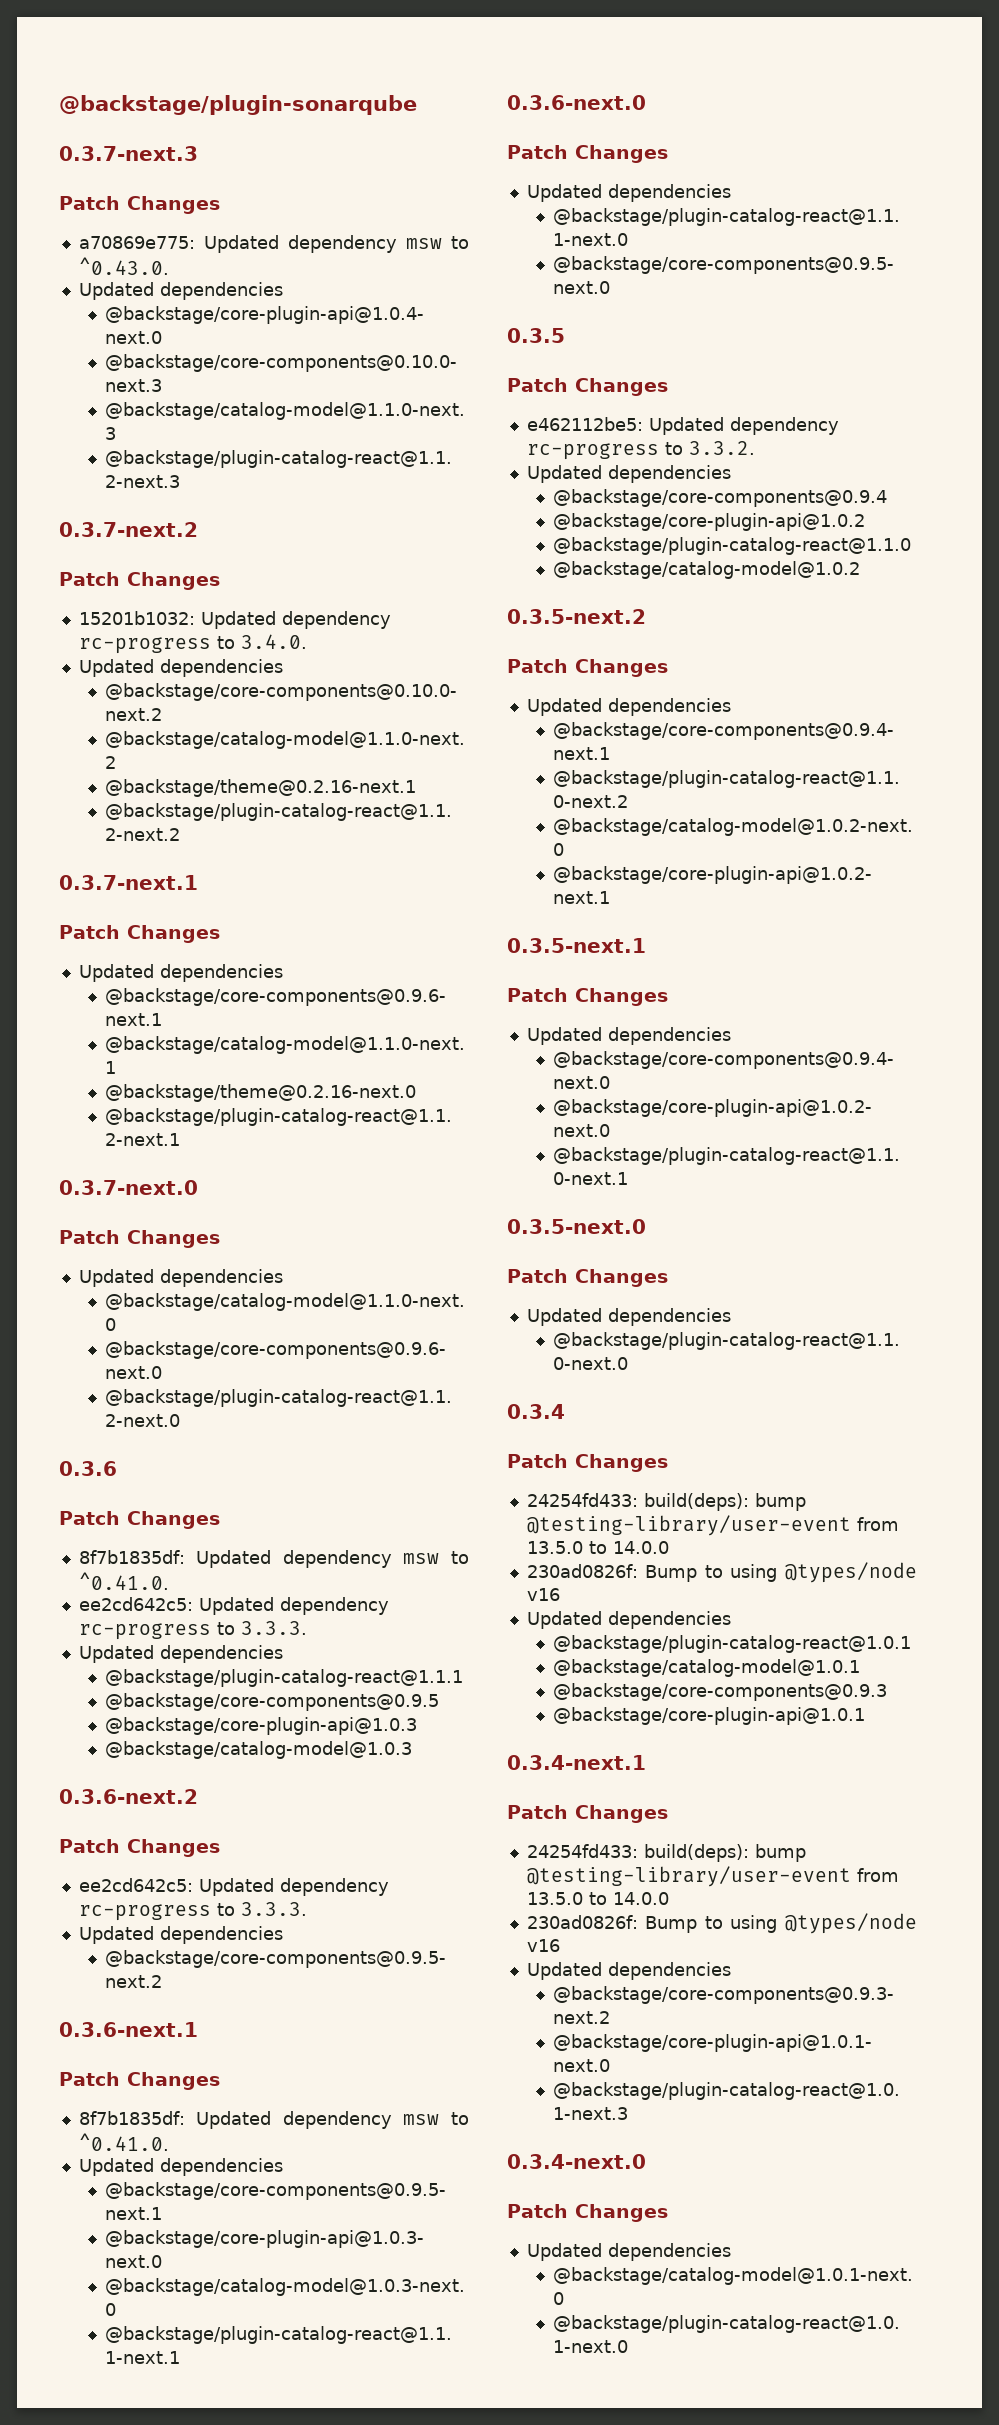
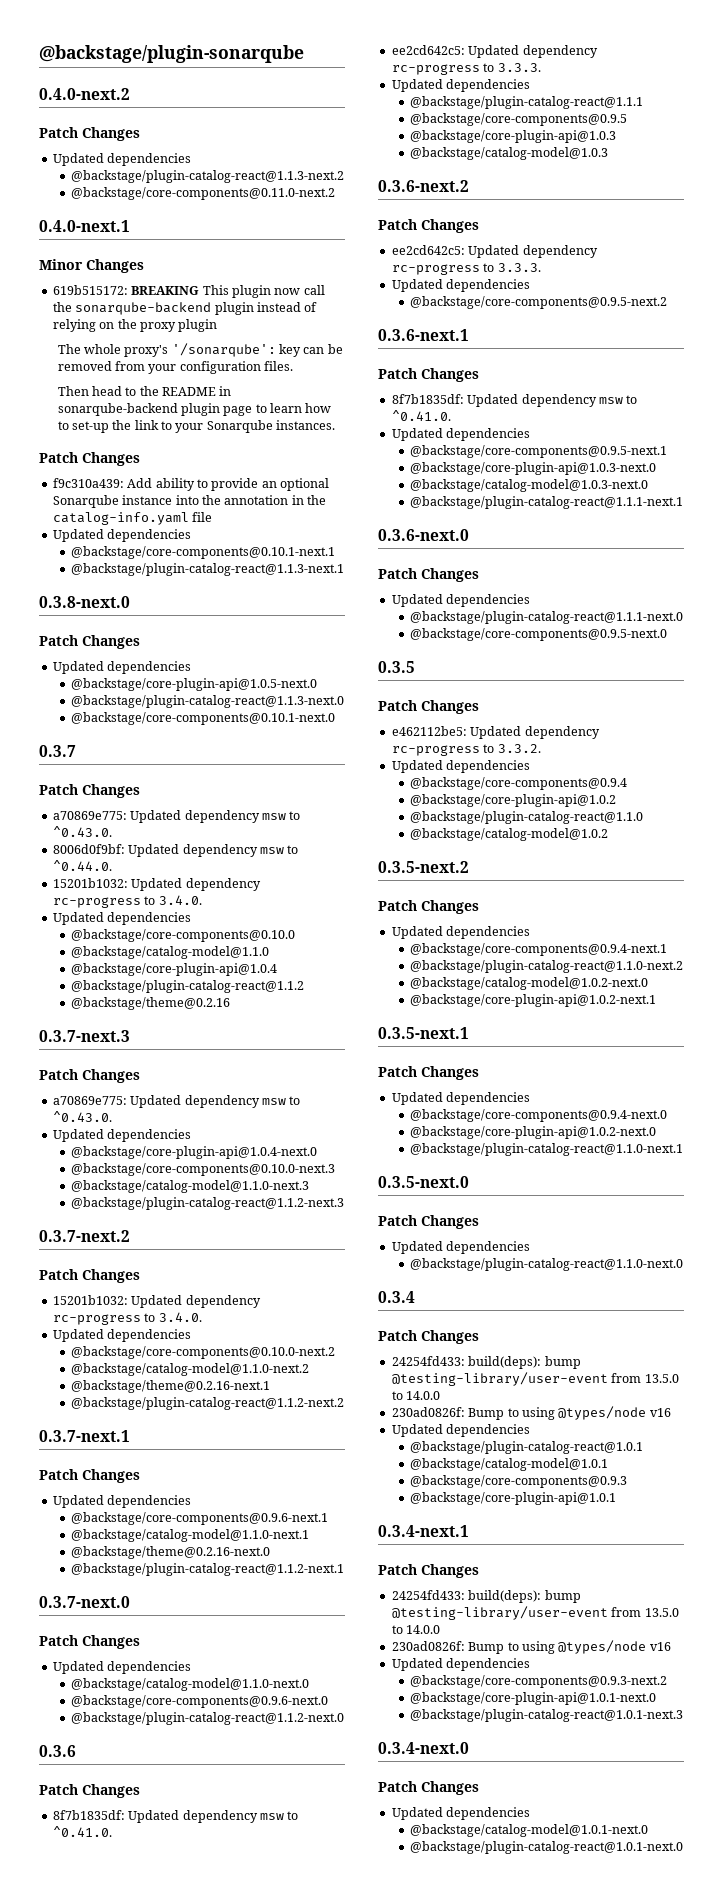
(417, 105) none -> [39,88,130,100] [39,127,140,141] [52,153,192,166] [71,170,345,183] [71,187,336,200] [39,220,130,232] [39,259,144,273] [52,285,325,298] [52,302,318,315] [52,319,218,332] [57,343,343,357] [57,361,294,374] [57,386,232,396] [57,403,332,416] [57,420,336,433] [39,452,140,466] [52,478,329,491] [52,495,326,508] [52,512,213,525] [52,529,192,542] [71,546,336,559] [71,563,345,576] [39,596,130,608] [39,635,140,649] [52,661,192,674] [71,678,318,691] [71,695,345,708] [71,712,336,725] [39,745,76,757] [39,784,140,798] [52,810,301,823] [52,826,112,837] [52,844,299,857] [52,860,112,871] [52,878,261,891] [52,895,202,908] [52,912,192,925] [71,929,296,942] [71,946,270,959] [71,963,278,976] [71,980,305,993] [71,997,231,1010] // 0.4.0-next.2 // Patch Changes // Updated dependencies // @backstage/plugin-catalog-react@1.1.3-next.2 // @backstage/core-components@0.11.0-next.2 // 0.4.0-next.1 // Minor Changes // 619b515172: BREAKING This plugin now call the sonarqube-backend plugin instead of relying on the proxy plugin // The whole proxy's '/sonarqube': key can be removed from your configuration files. // Then head to the README in sonarqube-backend plugin page to learn how to set-up the link to your Sonarqube instances. // Patch Changes // f9c310a439: Add ability to provide an optional Sonarqube instance into the annotation in the catalog-info.yaml file // Updated dependencies // @backstage/core-components@0.10.1-next.1 // @backstage/plugin-catalog-react@1.1.3-next.1 // 0.3.8-next.0 // Patch Changes // Updated dependencies // @backstage/core-plugin-api@1.0.5-next.0 // @backstage/plugin-catalog-react@1.1.3-next.0 // @backstage/core-components@0.10.1-next.0 // 0.3.7 // Patch Changes // a70869e775: Updated dependency msw to ^0.43.0. // 8006d0f9bf: Updated dependency msw to ^0.44.0. // 15201b1032: Updated dependency rc-progress to 3.4.0. // Updated dependencies // @backstage/core-components@0.10.0 // @backstage/catalog-model@1.1.0 // @backstage/core-plugin-api@1.0.4 // @backstage/plugin-catalog-react@1.1.2 // @backstage/theme@0.2.16

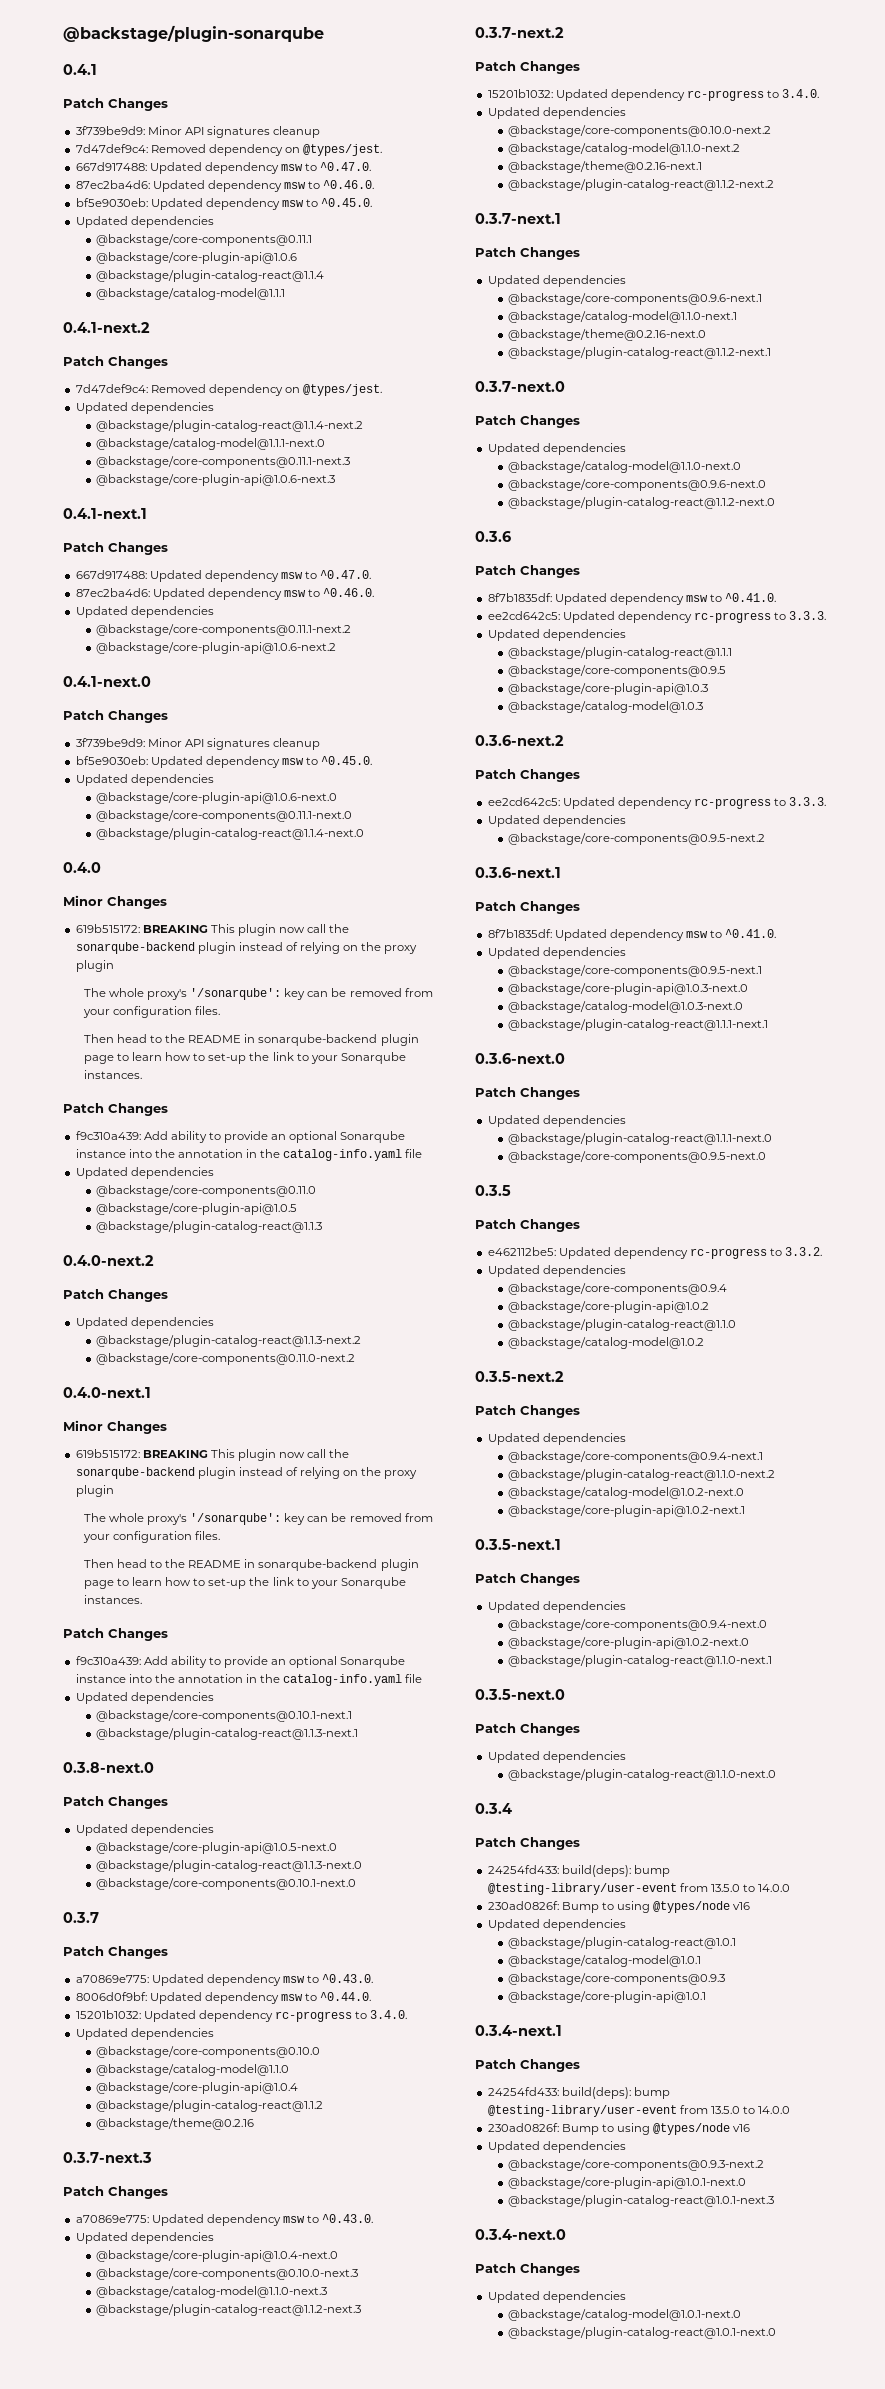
(304, 54) none -> [63,64,97,75] [63,98,168,111] [75,126,321,138] [75,144,383,156] [75,162,372,174] [75,180,375,192] [75,198,373,210] [75,216,214,228] [96,234,313,246] [96,252,298,264] [96,270,325,282] [96,288,286,300] [63,322,150,333] [63,356,168,369] [75,384,383,396] [75,402,214,414] [96,420,364,432] [96,438,326,450] [96,456,351,468] [96,474,336,486] [63,508,147,519] [63,542,168,555] [75,570,372,582] [75,588,375,600] [75,606,214,618] [96,624,352,636] [96,642,337,654] [63,676,151,687] [63,710,168,723] [75,738,321,750] [75,756,373,768] [75,774,214,786] [96,792,338,804] [96,810,353,822] [96,828,365,840] [63,862,101,873] [63,895,167,909] [75,924,350,936] [75,942,418,954] [75,960,114,972] [83,988,433,1000] [82,1006,221,1018] [83,1034,419,1046] [83,1052,406,1064] [83,1070,142,1079] [63,1103,168,1116] [75,1131,406,1143] [75,1149,423,1161] [75,1167,214,1179] [96,1185,317,1197] [96,1203,298,1215] [96,1221,323,1233] // 0.4.1 // Patch Changes // 3f739be9d9: Minor API signatures cleanup // 7d47def9c4: Removed dependency on @types/jest. // 667d917488: Updated dependency msw to ^0.47.0. // 87ec2ba4d6: Updated dependency msw to ^0.46.0. // bf5e9030eb: Updated dependency msw to ^0.45.0. // Updated dependencies // @backstage/core-components@0.11.1 // @backstage/core-plugin-api@1.0.6 // @backstage/plugin-catalog-react@1.1.4 // @backstage/catalog-model@1.1.1 // 0.4.1-next.2 // Patch Changes // 7d47def9c4: Removed dependency on @types/jest. // Updated dependencies // @backstage/plugin-catalog-react@1.1.4-next.2 // @backstage/catalog-model@1.1.1-next.0 // @backstage/core-components@0.11.1-next.3 // @backstage/core-plugin-api@1.0.6-next.3 // 0.4.1-next.1 // Patch Changes // 667d917488: Updated dependency msw to ^0.47.0. // 87ec2ba4d6: Updated dependency msw to ^0.46.0. // Updated dependencies // @backstage/core-components@0.11.1-next.2 // @backstage/core-plugin-api@1.0.6-next.2 // 0.4.1-next.0 // Patch Changes // 3f739be9d9: Minor API signatures cleanup // bf5e9030eb: Updated dependency msw to ^0.45.0. // Updated dependencies // @backstage/core-plugin-api@1.0.6-next.0 // @backstage/core-components@0.11.1-next.0 // @backstage/plugin-catalog-react@1.1.4-next.0 // 0.4.0 // Minor Changes // 619b515172: BREAKING This plugin now call the sonarqube-backend plugin instead of relying on the proxy plugin // The whole proxy's '/sonarqube': key can be removed from your configuration files. // Then head to the README in sonarqube-backend plugin page to learn how to set-up the link to your Sonarqube instances. // Patch Changes // f9c310a439: Add ability to provide an optional Sonarqube instance into the annotation in the catalog-info.yaml file // Updated dependencies // @backstage/core-components@0.11.0 // @backstage/core-plugin-api@1.0.5 // @backstage/plugin-catalog-react@1.1.3

